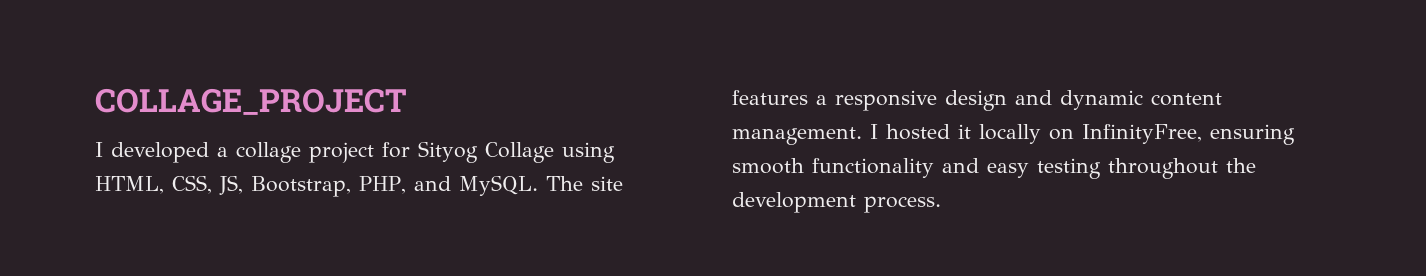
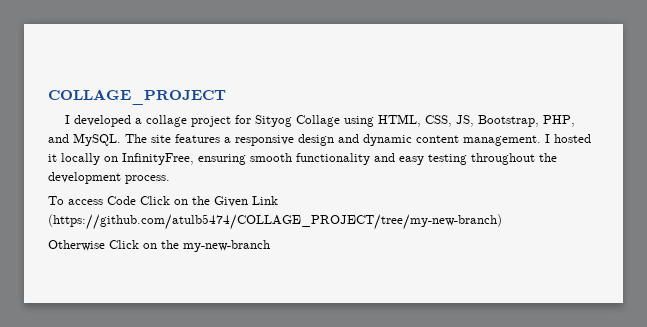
(941, 204) none -> [48,196,278,207] [48,214,502,230] [48,240,270,252] // To access Code Click on the Given Link (https://github.com/atulb5474/COLLAGE_PROJECT/tree/my-new-branch) // Otherwise Click on the my-new-branch

